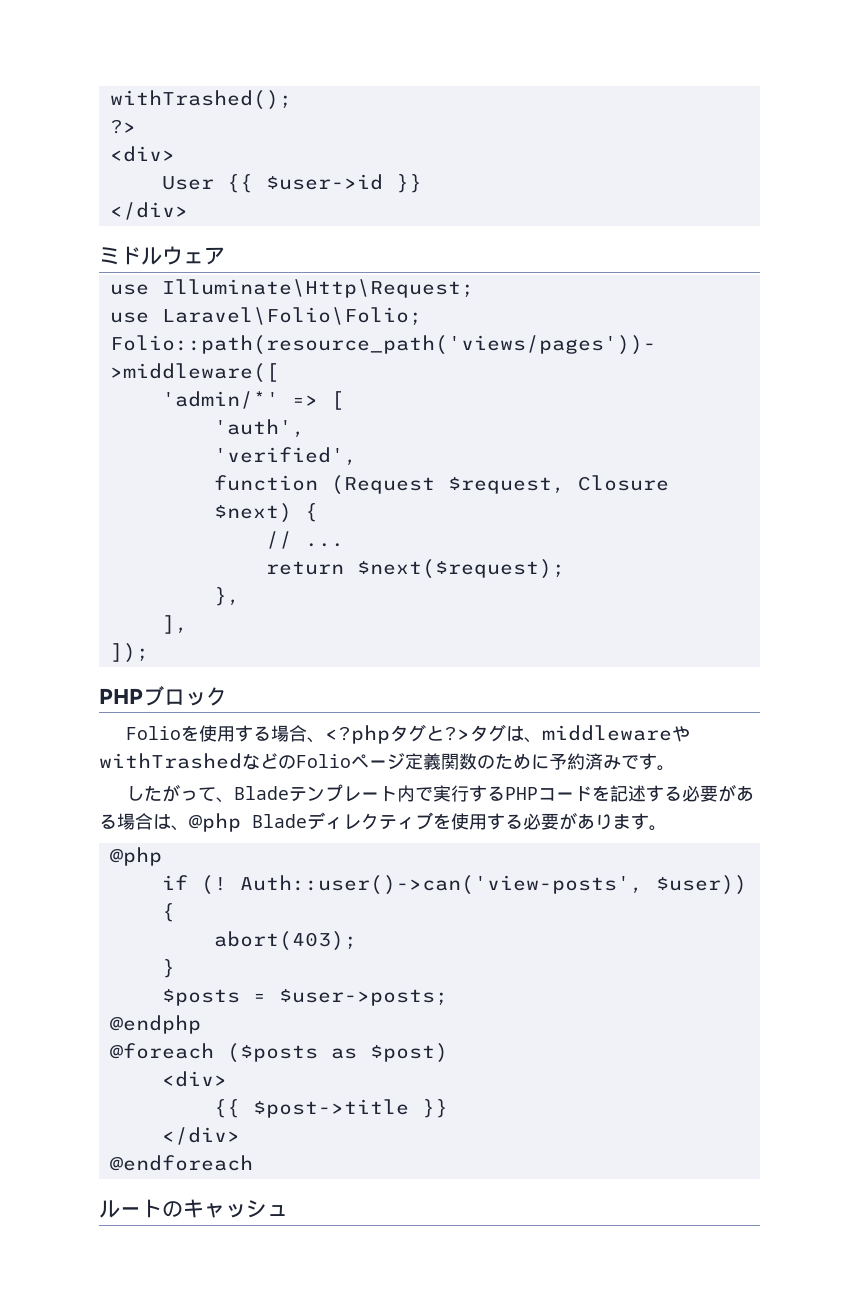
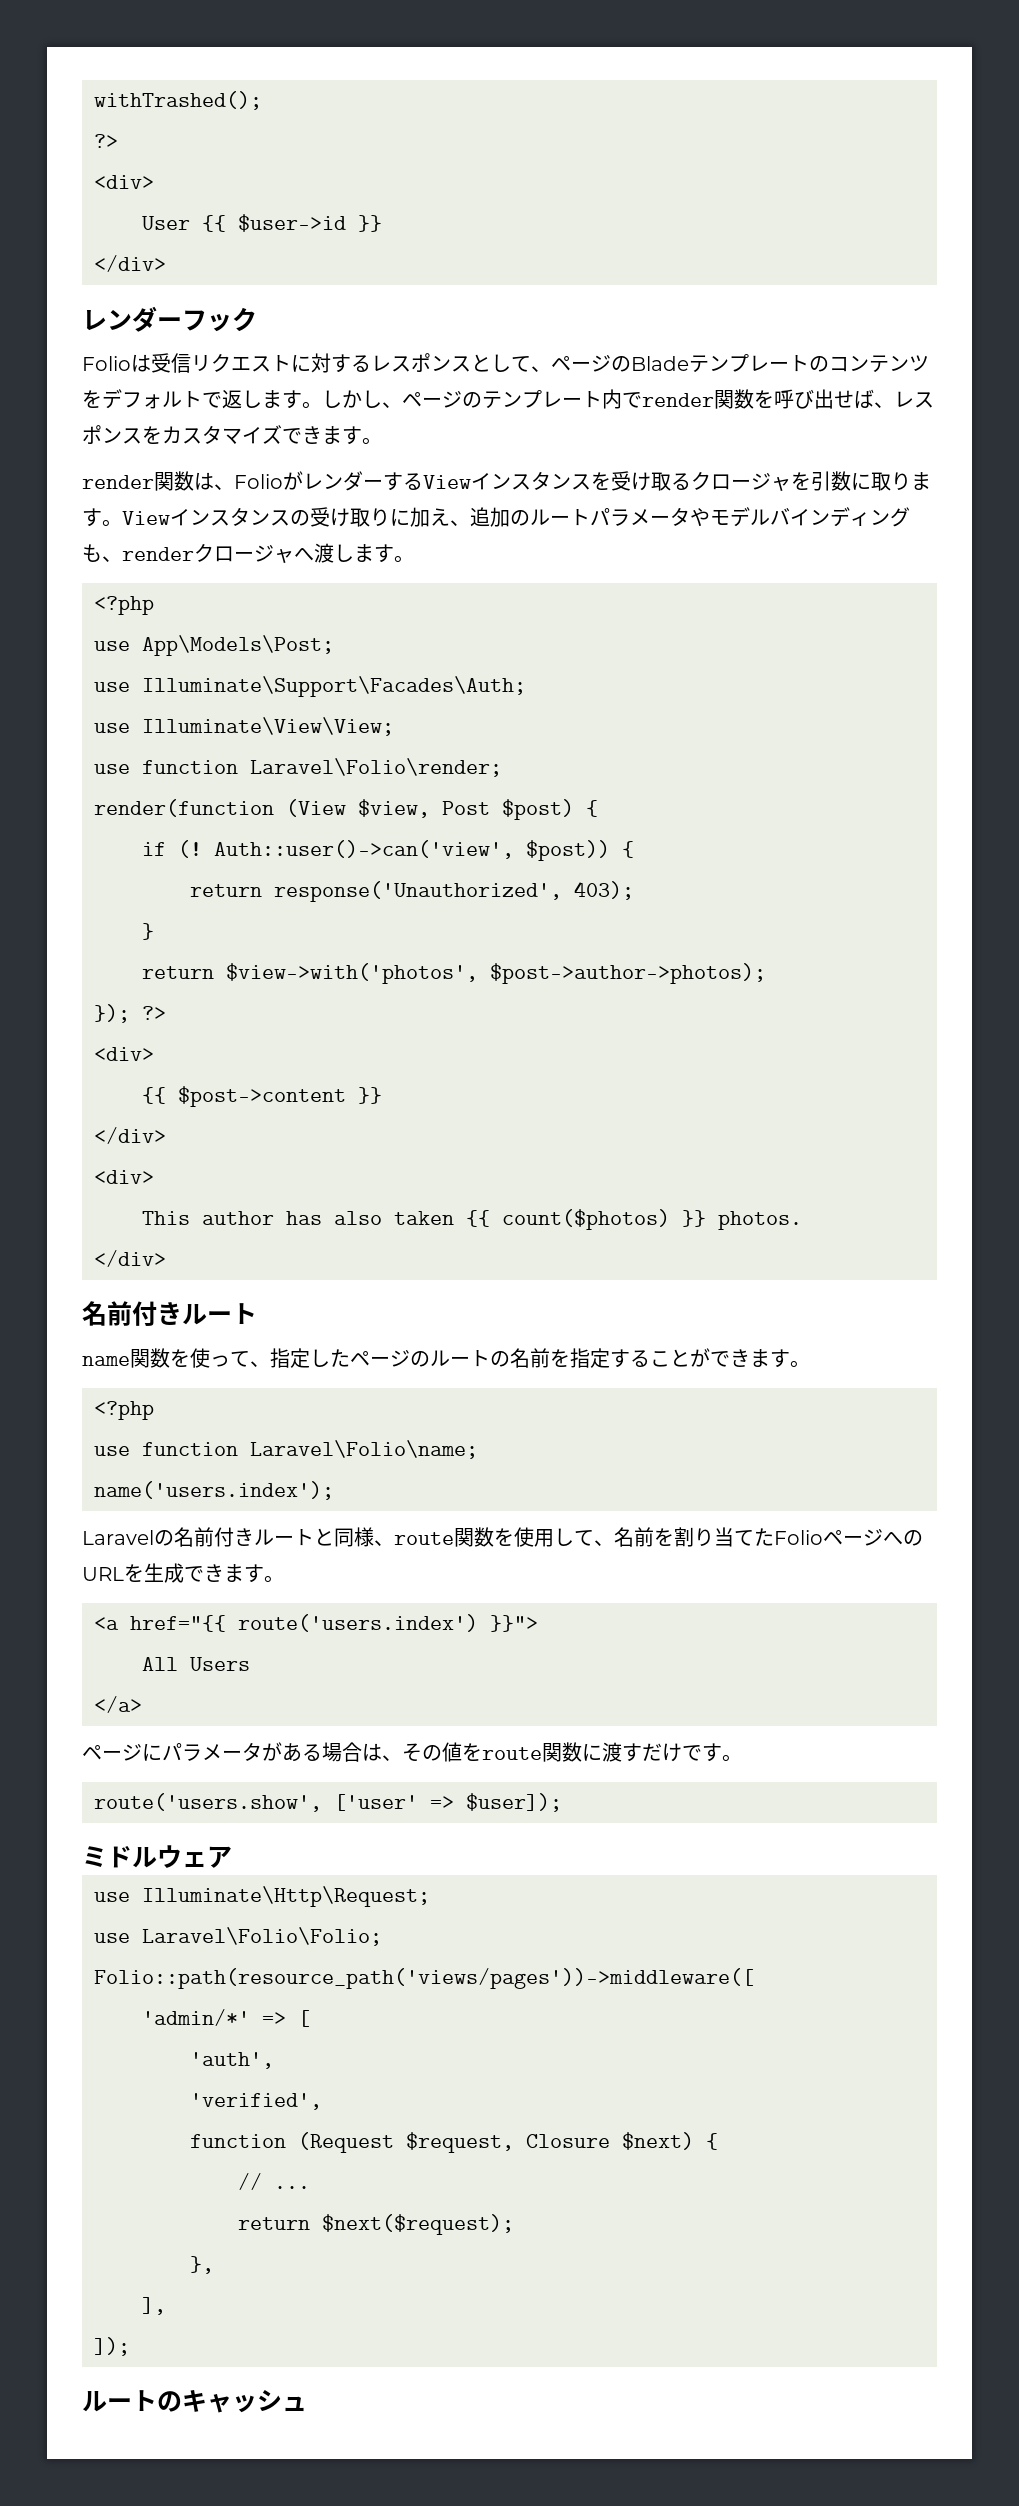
(188, 211) none -> [82,306,257,332] [82,353,929,373] [82,389,934,409] [82,425,382,445] [82,471,931,491] [82,507,910,527] [82,543,414,563] [94,596,154,615] [94,635,334,656] [94,676,526,697] [94,717,394,736] [94,758,502,777] [94,799,598,820] [142,840,634,861] [190,881,634,902] [142,923,154,940] [142,963,766,984] [94,1004,166,1023] [94,1047,154,1061] [142,1086,382,1107] [94,1127,166,1144] [94,1170,154,1184] [142,1209,802,1230] [94,1250,166,1267] [82,1301,257,1326] [82,1348,810,1368] [94,1401,154,1420] [94,1440,478,1459] [94,1481,334,1500] [82,1527,923,1547] [82,1563,284,1583] [94,1614,538,1632] [142,1657,250,1671] [94,1696,142,1713] [82,1742,742,1762] [94,1793,562,1812] // レンダーフック // Folioは受信リクエストに対するレスポンスとして、ページのBladeテンプレートのコンテンツをデフォルトで返します。しかし、ページのテンプレート内でrender関数を呼び出せば、レスポンスをカスタマイズできます。 // render関数は、FolioがレンダーするViewインスタンスを受け取るクロージャを引数に取ります。Viewインスタンスの受け取りに加え、追加のルートパラメータやモデルバインディングも、renderクロージャへ渡します。 // <?php // use App\Models\Post; // use Illuminate\Support\Facades\Auth; // use Illuminate\View\View; // use function Laravel\Folio\render; // render(function (View $view, Post $post) { // if (! Auth::user()->can('view', $post)) { // return response('Unauthorized', 403); // } // return $view->with('photos', $post->author->photos); // }); ?> // <div> // {{ $post->content }} // </div> // <div> // This author has also taken {{ count($photos) }} photos. // </div> // 名前付きルート // name関数を使って、指定したページのルートの名前を指定することができます。 // <?php // use function Laravel\Folio\name; // name('users.index'); // Laravelの名前付きルートと同様、route関数を使用して、名前を割り当てたFolioページへのURLを生成できます。 // <a href="{{ route('users.index') }}"> // All Users // </a> // ページにパラメータがある場合は、その値をroute関数に渡すだけです。 // route('users.show', ['user' => $user]);
[99,686,227,706] [126,724,691,744] [99,753,675,771] [126,784,755,803] [99,812,667,832] [109,847,162,866] [161,875,747,895] [161,903,175,922] [213,931,357,951] [161,959,175,978] [161,989,448,1006] [109,1015,201,1034] [109,1043,448,1063] [161,1071,227,1087] [213,1099,448,1118] [161,1127,240,1145] [109,1155,253,1171] // PHPブロック // Folioを使用する場合、<?phpタグと?>タグは、middlewareやwithTrashedなどのFolioページ定義関数のために予約済みです。 // したがって、Bladeテンプレート内で実行するPHPコードを記述する必要がある場合は、@php Bladeディレクティブを使用する必要があります。 // @php // if (! Auth::user()->can('view-posts', $user)) { // abort(403); // } // $posts = $user->posts; // @endphp // @foreach ($posts as $post) // <div> // {{ $post->title }} // </div> // @endforeach -> (130, 2346) none

